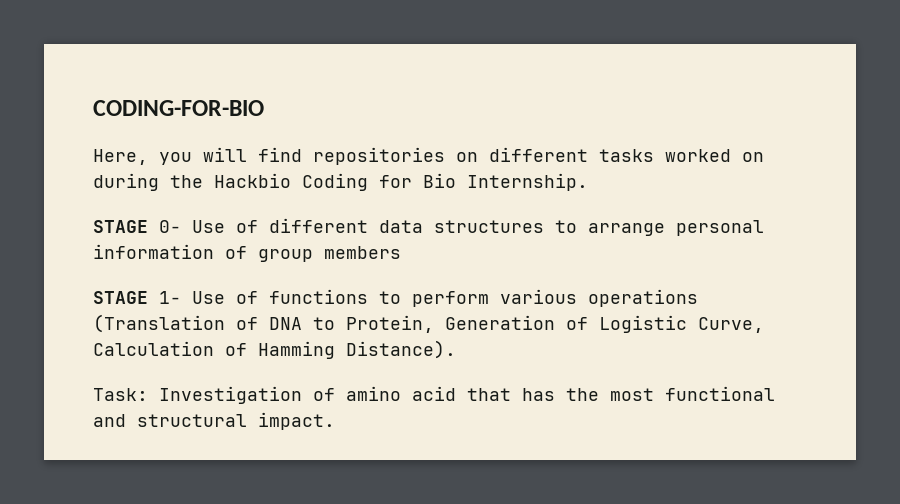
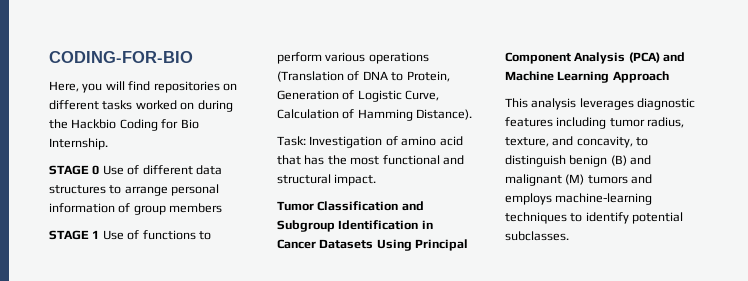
[159,220,181,233] 0- -> [92,165,100,175] 0
[159,291,181,304] 1- -> [92,230,100,239] 1
(335, 421) none -> [277,201,424,211] [277,220,433,232] [277,239,469,251] [505,52,686,64] [505,71,669,83] [505,98,696,110] [505,117,685,129] [505,136,649,148] [505,155,652,167] [505,174,653,186] [505,193,653,205] [505,212,684,224] [505,231,569,241] // Tumor Classification and Subgroup Identification in Cancer Datasets Using Principal Component Analysis (PCA) and Machine Learning Approach // This analysis leverages diagnostic features including tumor radius, texture, and concavity, to distinguish benign (B) and malignant (M) tumors and employs machine-learning techniques to identify potential subclasses.

